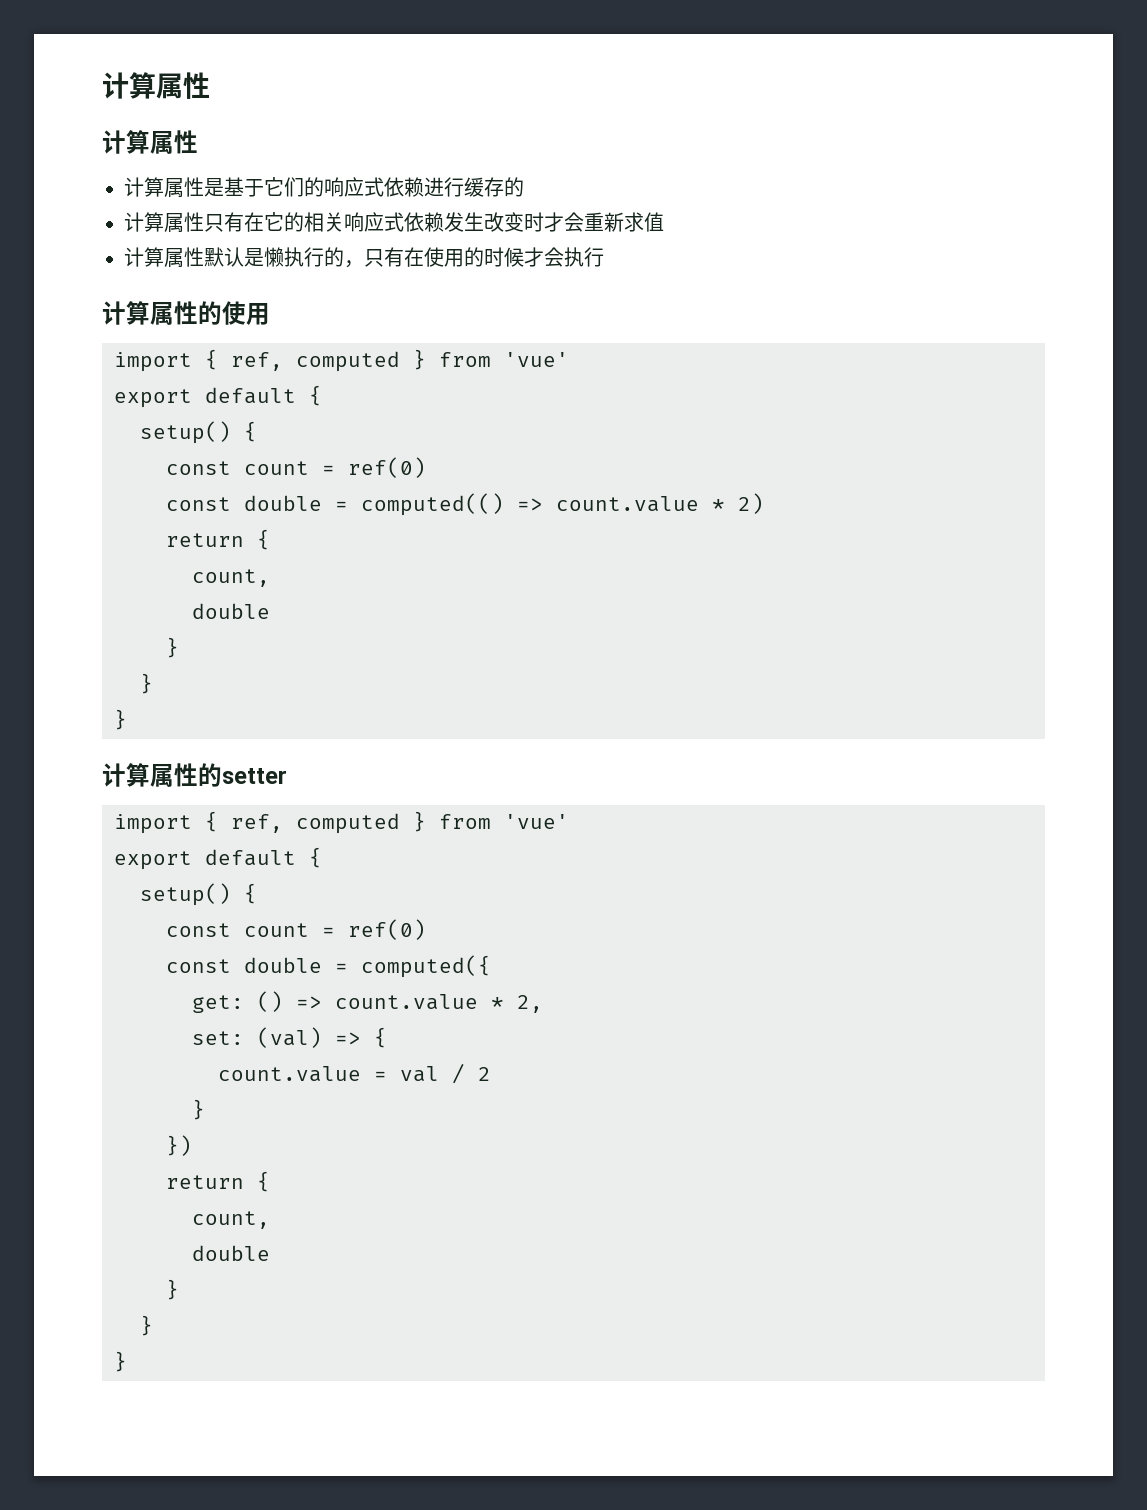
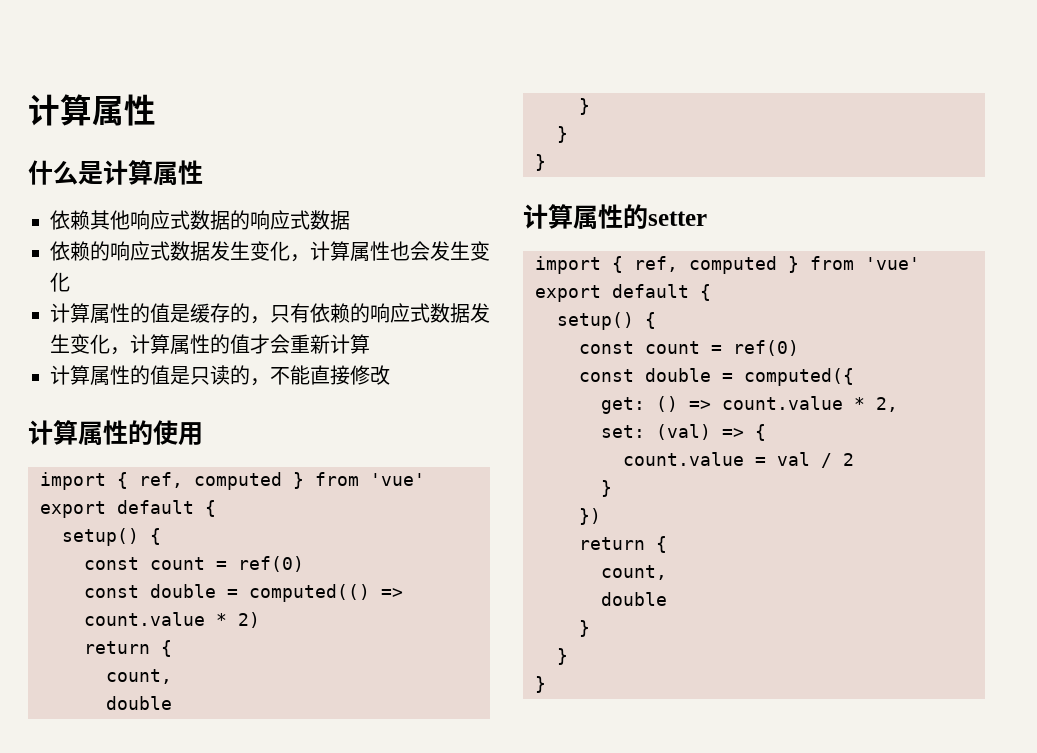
[102,72,210,99] [102,130,198,154] [124,177,524,198] [124,212,544,233] 计算属性 // 计算属性 // 计算属性是基于它们的响应式依赖进行缓存的 // 计算属性只有在它的相关响应式依赖发生改变时 -> [28,94,156,126] [28,160,203,185] [50,210,350,230] [50,241,490,262] [50,272,70,292] [50,303,490,324] [50,334,250,355] 计算属性 // 什么是计算属性 // 依赖其他响应式数据的响应式数据 // 依赖的响应式数据发生变化，计算属性也会发生变化 // 计算属性的值是缓存的，只有依赖的响应式数据发生变化，计算属性的值
[624,212,664,232] [124,247,604,268] 求值 // 计算属性默认是懒执行的，只有在使用的时候才会执行 -> [330,334,370,354] [50,365,390,386] 计算 // 计算属性的值是只读的，不能直接修改

